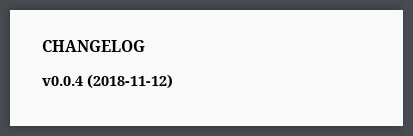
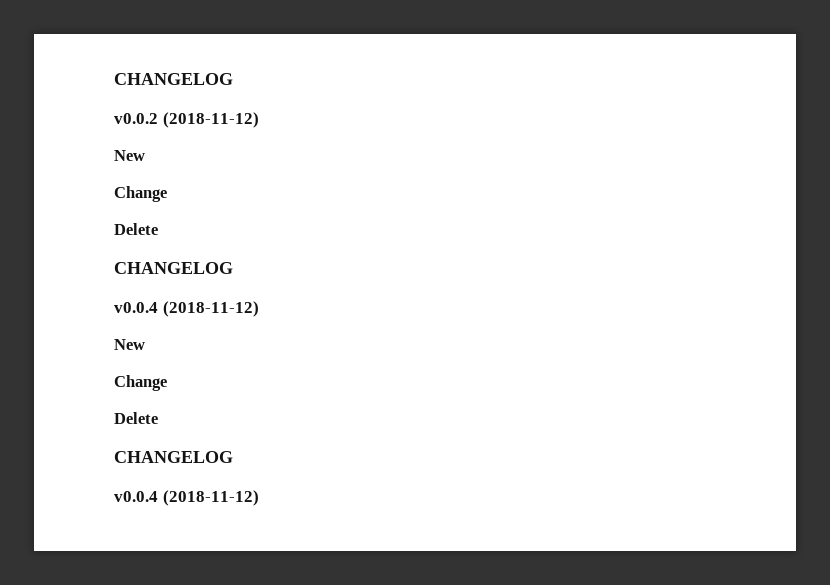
[42,40,145,52] CHANGELOG -> [114,73,233,85] [114,112,259,128] [114,150,145,161] [114,186,167,202] [114,223,158,235] [114,262,233,274] [114,301,259,317] [114,339,145,350] [114,375,167,391] [114,412,158,424] [114,451,233,463] CHANGELOG // v0.0.2 (2018-11-12) // New // Change // Delete // CHANGELOG // v0.0.4 (2018-11-12) // New // Change // Delete // CHANGELOG

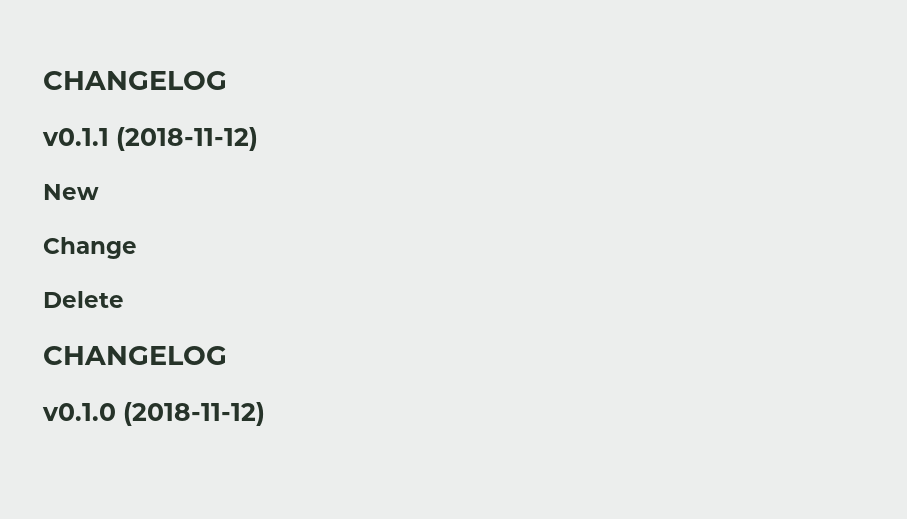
[114,73,233,85] [114,112,259,128] [114,150,145,161] [114,186,167,202] [114,223,158,235] [114,262,233,274] [114,301,259,317] [114,339,145,350] [114,375,167,391] [114,412,158,424] [114,451,233,463] [114,490,259,506] CHANGELOG // v0.0.2 (2018-11-12) // New // Change // Delete // CHANGELOG // v0.0.4 (2018-11-12) // New // Change // Delete // CHANGELOG // v0.0.4 (2018-11-12) -> [43,71,227,90] [42,127,258,151] [43,184,99,200] [43,237,137,259] [43,291,124,308] [43,346,227,365] [42,402,265,426] CHANGELOG // v0.1.1 (2018-11-12) // New // Change // Delete // CHANGELOG // v0.1.0 (2018-11-12)

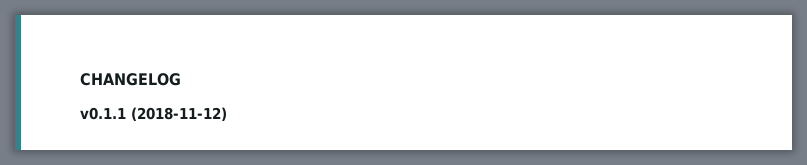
[43,184,99,200] [43,237,137,259] [43,291,124,308] [43,346,227,365] [42,402,265,426] // New // Change // Delete // CHANGELOG // v0.1.0 (2018-11-12) -> (227, 114) none

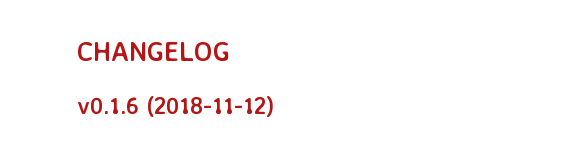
[80,107,126,120] v0.1.1 -> [77,97,139,114] v0.1.6

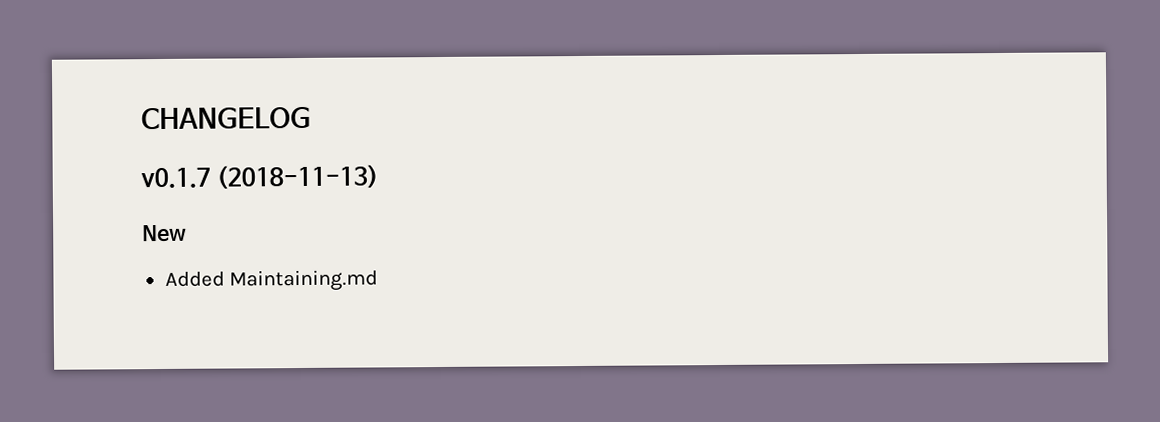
[77,96,274,117] v0.1.6 (2018-11-12) -> [140,164,380,190] [142,224,187,243] [164,269,379,292] v0.1.7 (2018-11-13) // New // Added Maintaining.md

